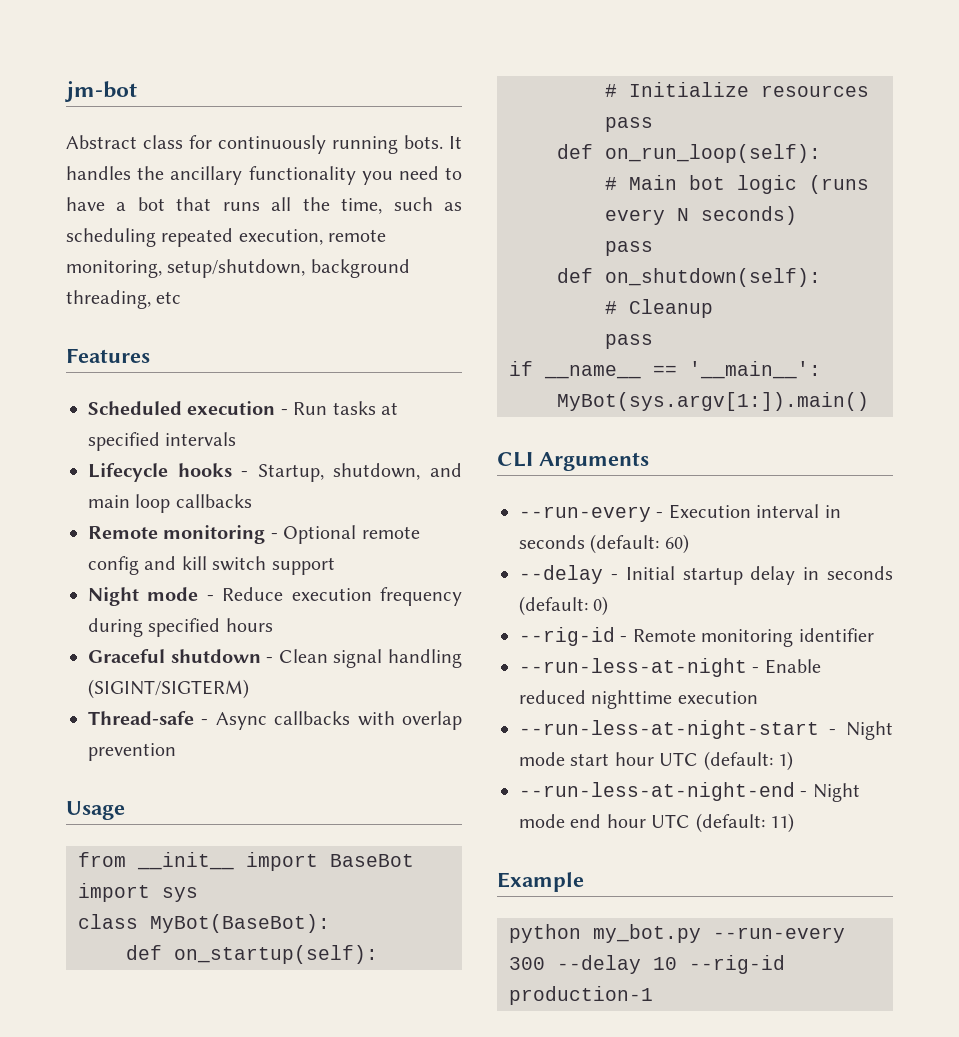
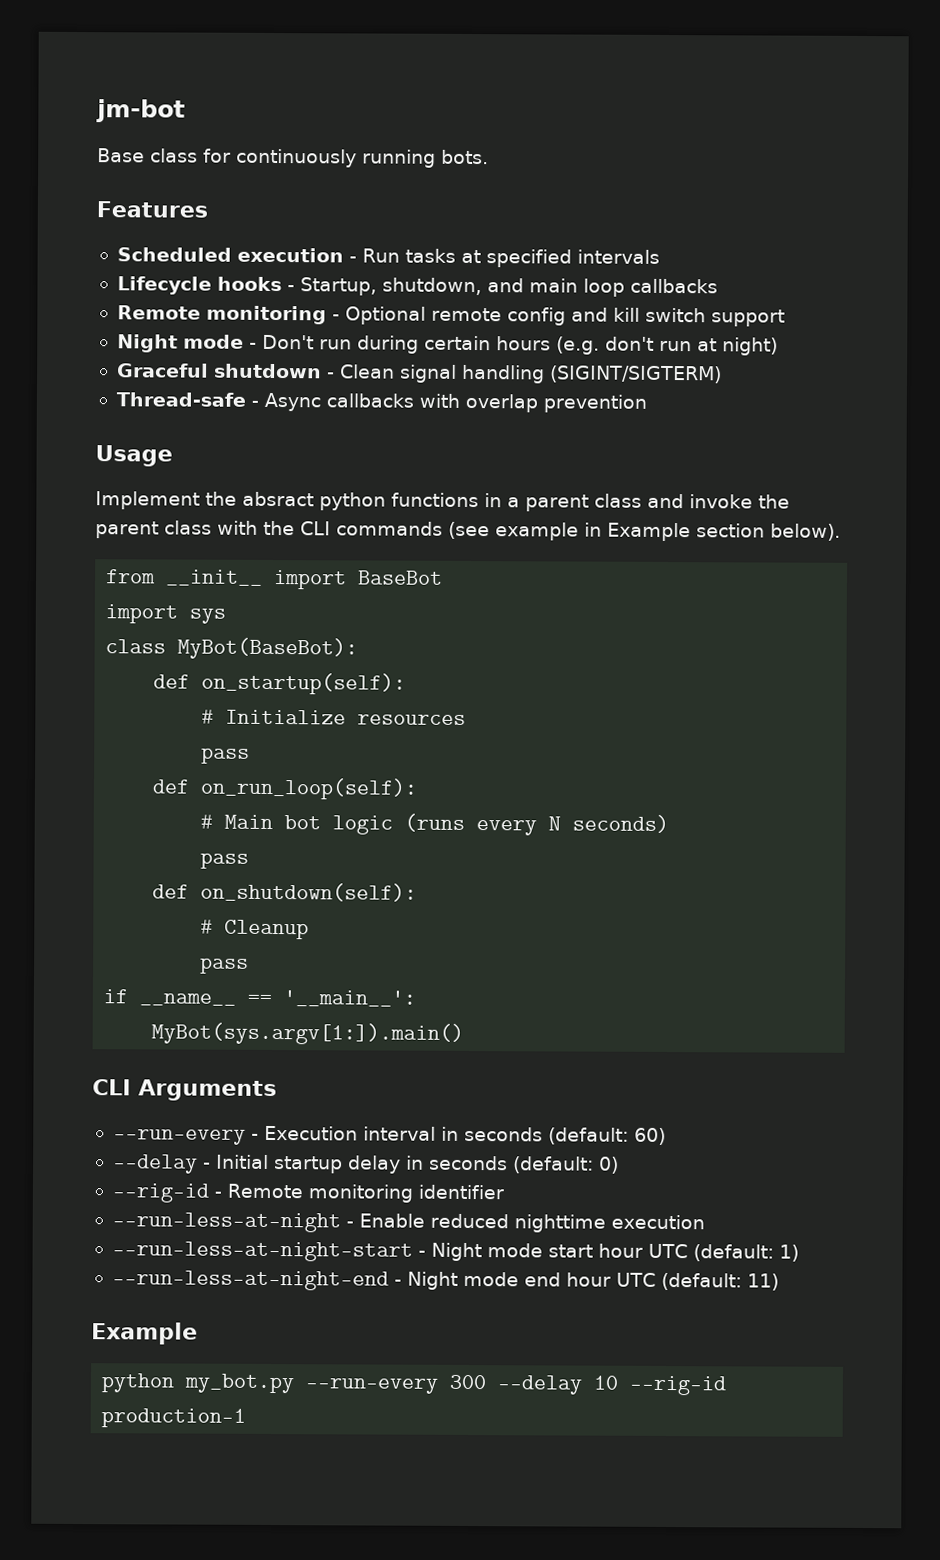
[66,135,137,149] Abstract -> [97,148,145,163] Base
[449,136,462,149] [66,166,463,185] [66,197,463,214] [66,228,387,247] [66,259,410,278] [66,290,182,309] It handles the ancillary functionality you need to have a bot that runs all the time, such as scheduling repeated execution, remote monitoring, setup/shutdown, background threading, etc -> (489, 157) none
[222,587,462,606] [88,618,273,637] Reduce execution frequency during specified hours -> [261,334,778,356] Don't run during certain hours (e.g. don't run at night)
(125, 810) none -> [95,491,790,512] [95,520,841,542] // Implement the absract python functions in a parent class and invoke the parent class with the CLI commands (see example in Example section below).

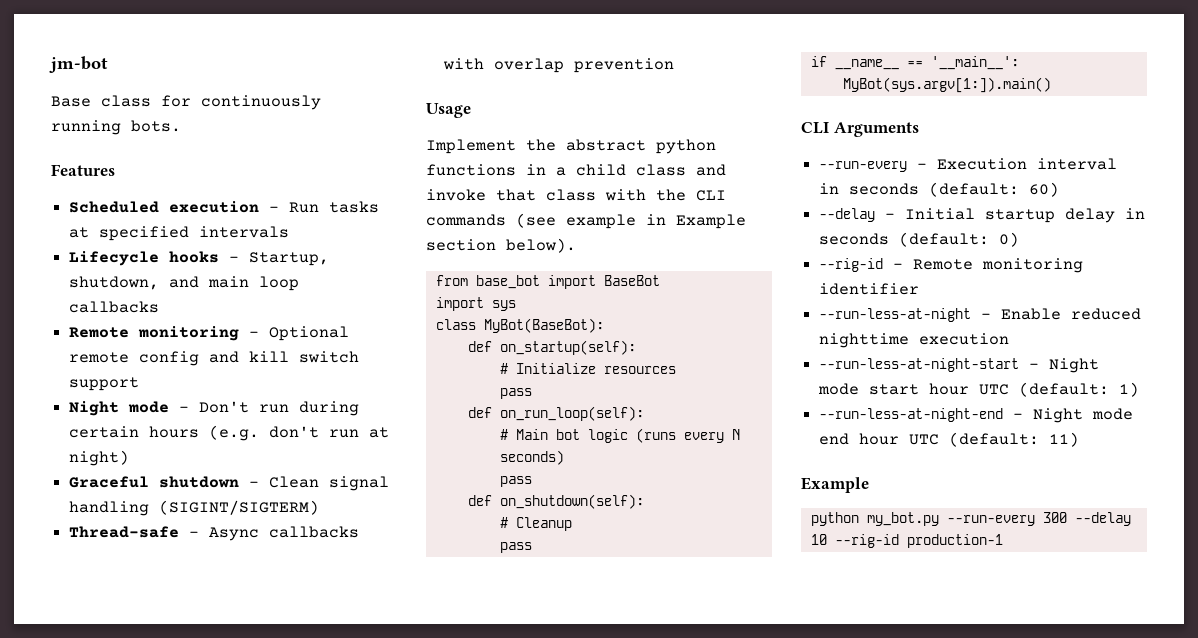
[242,491,314,507] absract -> [566,139,646,151] abstract
[525,494,589,512] parent -> [576,164,626,176] child
[757,494,790,509] [95,521,159,539] the parent -> [496,189,536,201] that
[165,569,264,586] __init__ -> [475,275,540,289] base_bot

